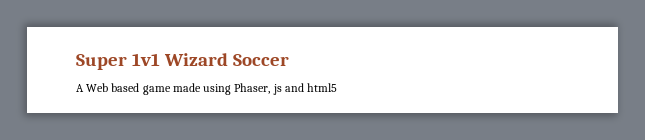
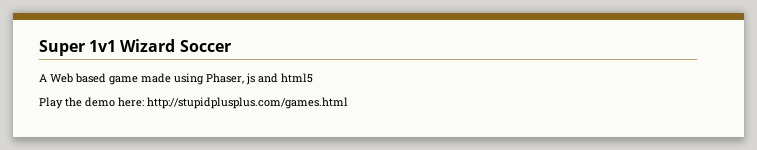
(338, 87) none -> [39,97,348,109] // Play the demo here: http://stupidplusplus.com/games.html

